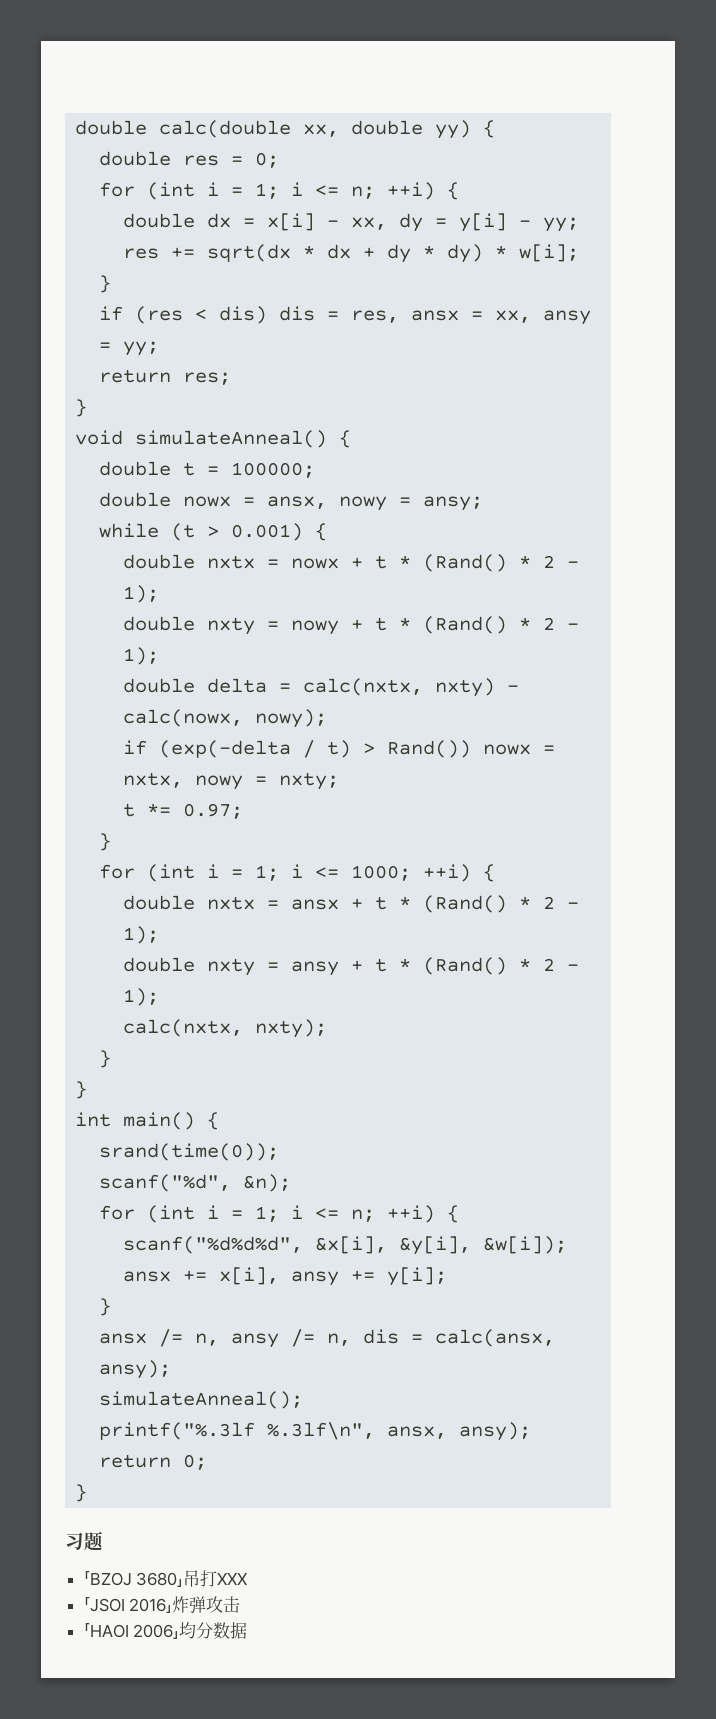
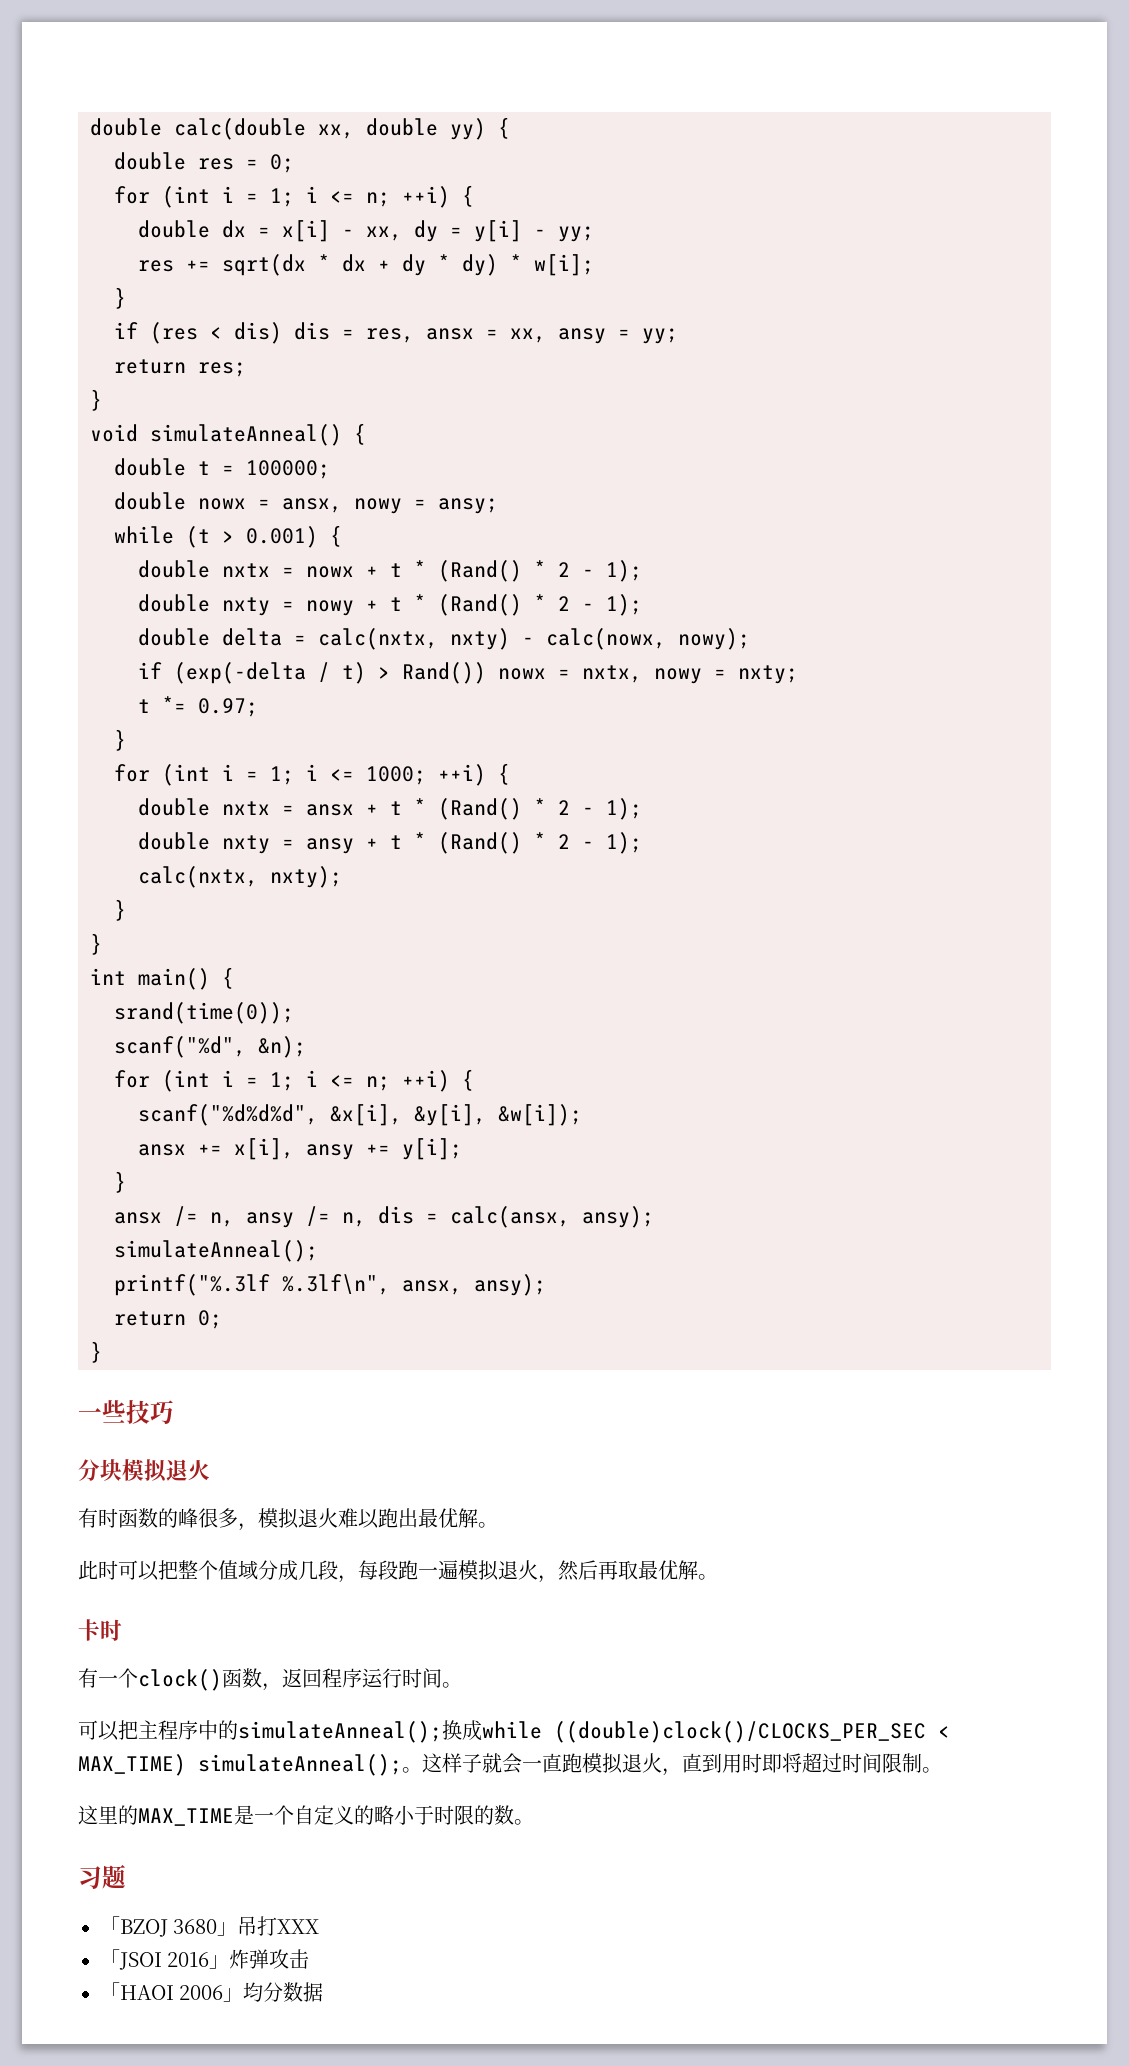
(88, 1493) none -> [78,1400,174,1425] [78,1459,210,1482] [78,1508,498,1531] [78,1560,718,1583] [78,1619,122,1641] [78,1668,462,1691] [78,1720,950,1743] [78,1753,942,1776] [78,1805,534,1826] // 一些技巧 // 分块模拟退火 // 有时函数的峰很多，模拟退火难以跑出最优解。 // 此时可以把整个值域分成几段，每段跑一遍模拟退火，然后再取最优解。 // 卡时 // 有一个clock()函数，返回程序运行时间。 // 可以把主程序中的simulateAnneal();换成while ((double)clock()/CLOCKS_PER_SEC < MAX_TIME) simulateAnneal();。这样子就会一直跑模拟退火，直到用时即将超过时间限制。 // 这里的MAX_TIME是一个自定义的略小于时限的数。

